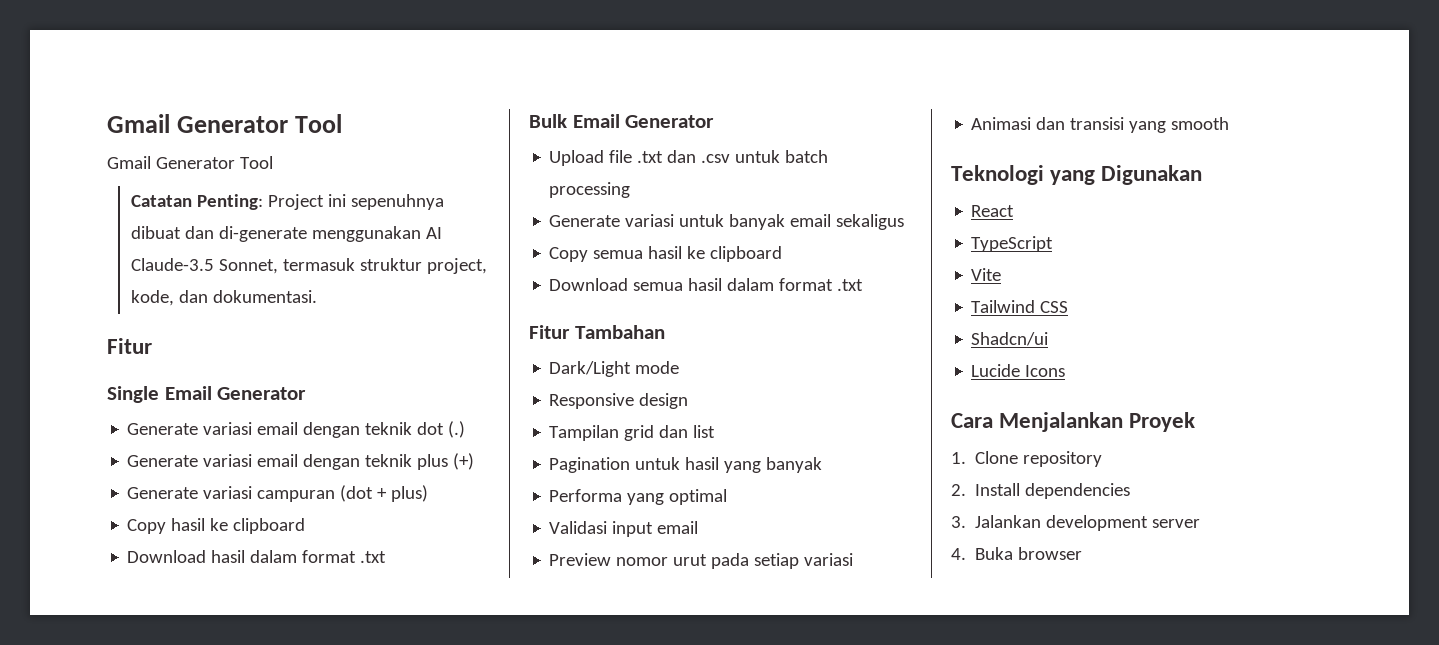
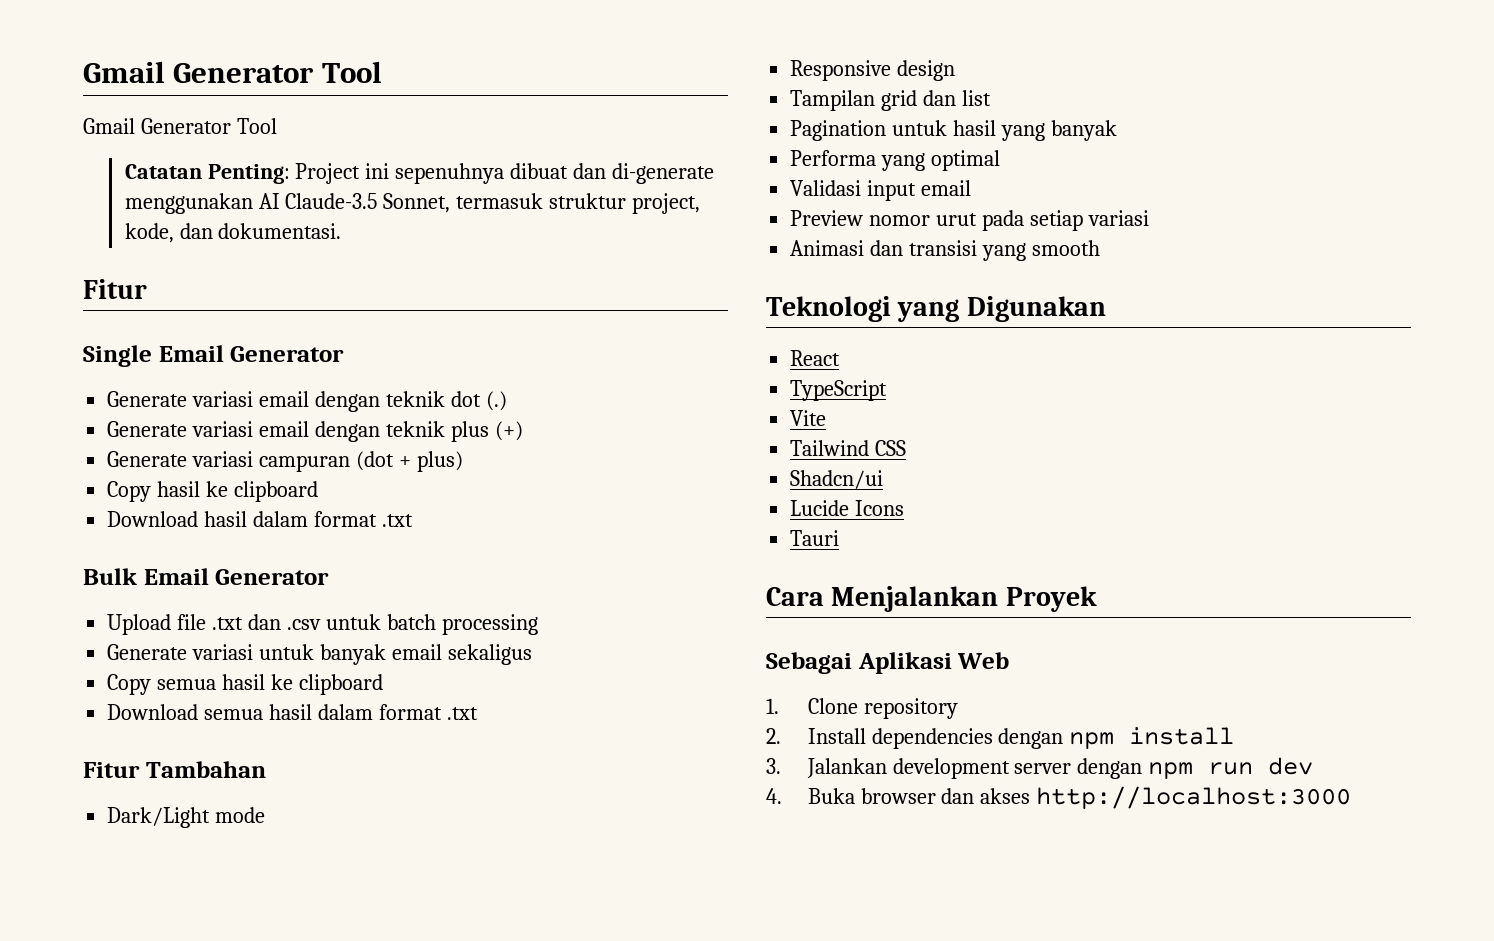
(1066, 371) none -> [790,530,840,546] // Tauri
(1196, 422) none -> [766,652,1010,674] // Sebagai Aplikasi Web
(1131, 491) none -> [998,727,1235,749] dengan npm install
(1201, 523) none -> [1077,757,1314,779] dengan npm run dev
(1083, 553) none -> [941,786,1352,809] dan akses http://localhost:3000

